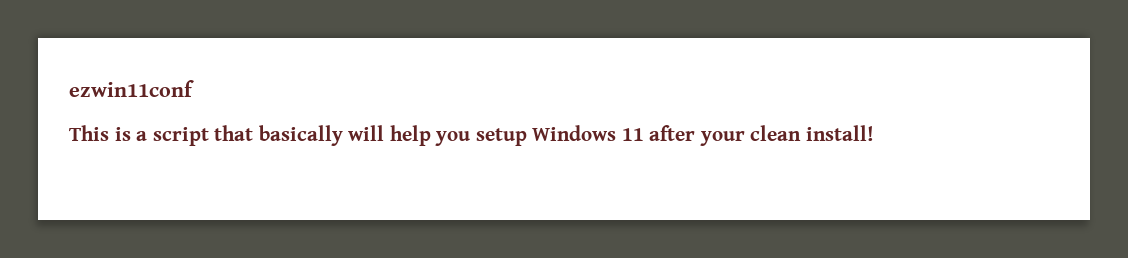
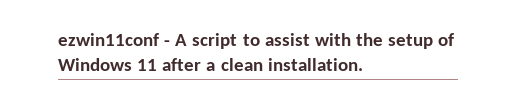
[69,125,875,146] // This is a script that basically will help you setup Windows 11 after your clean install! -> [164,33,455,49] [58,58,363,71] - A script to assist with the setup of Windows 11 after a clean installation.

